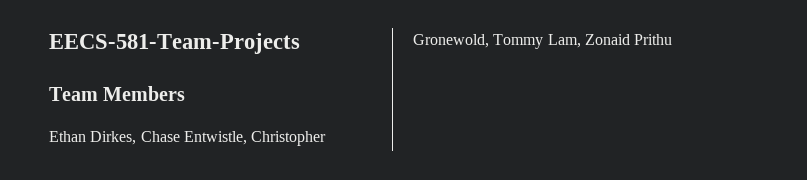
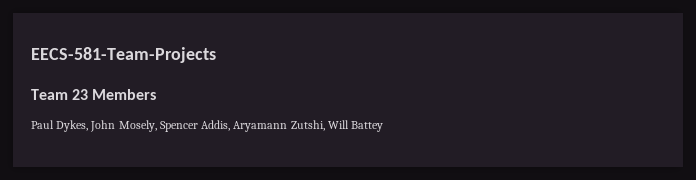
(98, 94) none -> [72,89,89,100] 23
[49,131,327,146] [413,34,673,49] Ethan Dirkes, Chase Entwistle, Christopher Gronewold, Tommy Lam, Zonaid Prithu -> [31,120,384,132] Paul Dykes, John Mosely, Spencer Addis, Aryamann Zutshi, Will Battey

